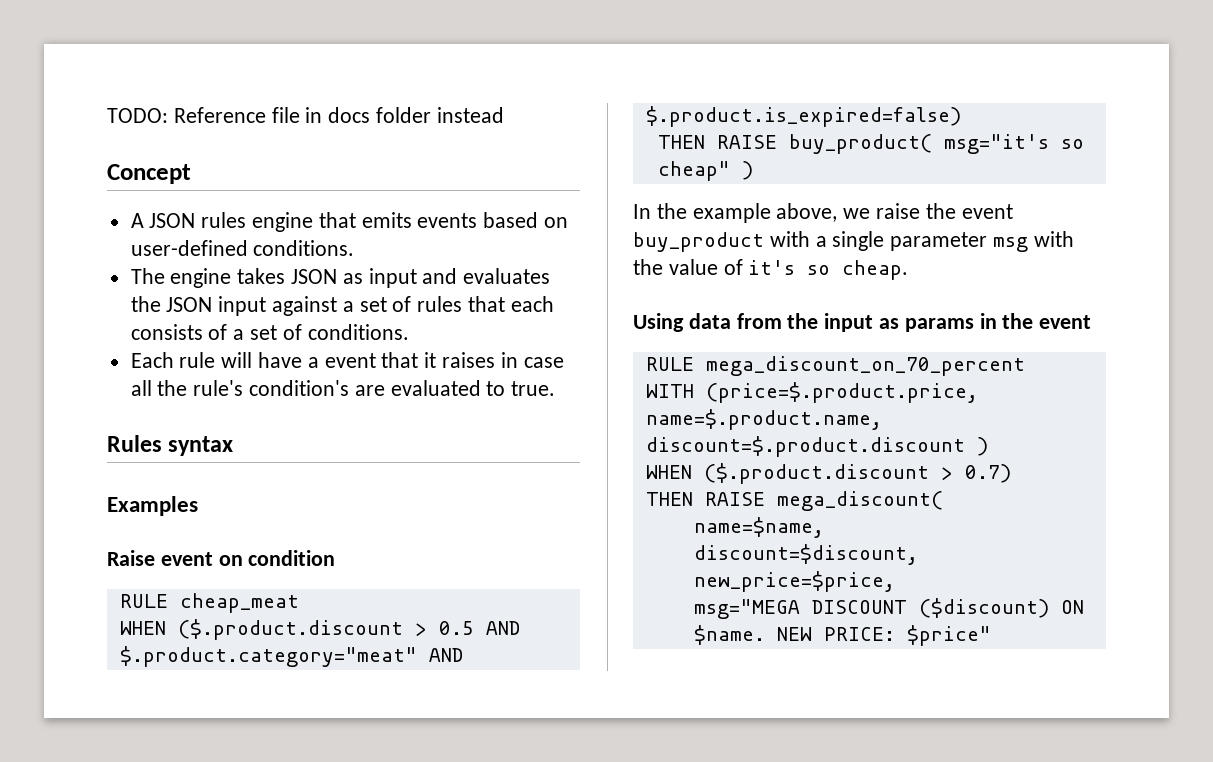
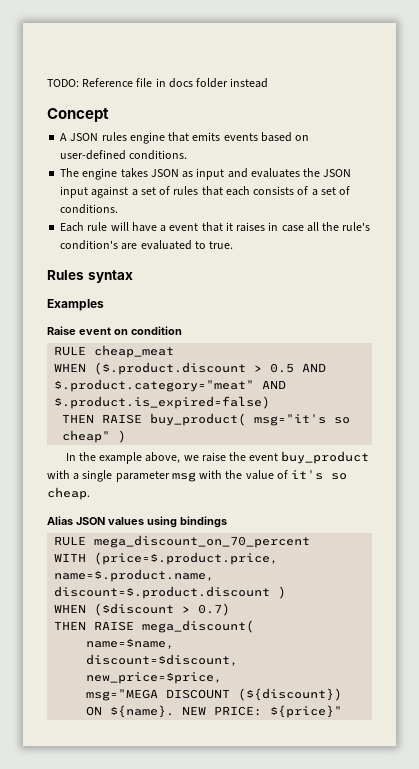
[633,313,1092,332] Using data from the input as params in the event -> [47,516,227,528] Alias JSON values using bindings
[703,463,929,484] ($.product.discount -> [94,603,175,616] ($discount
[918,598,1084,618] [693,625,765,645] ($discount) ON $name. -> [238,688,343,701] [86,705,175,718] (${discount}) ON ${name}.
[906,625,991,646] $price" -> [270,705,343,718] ${price}"

